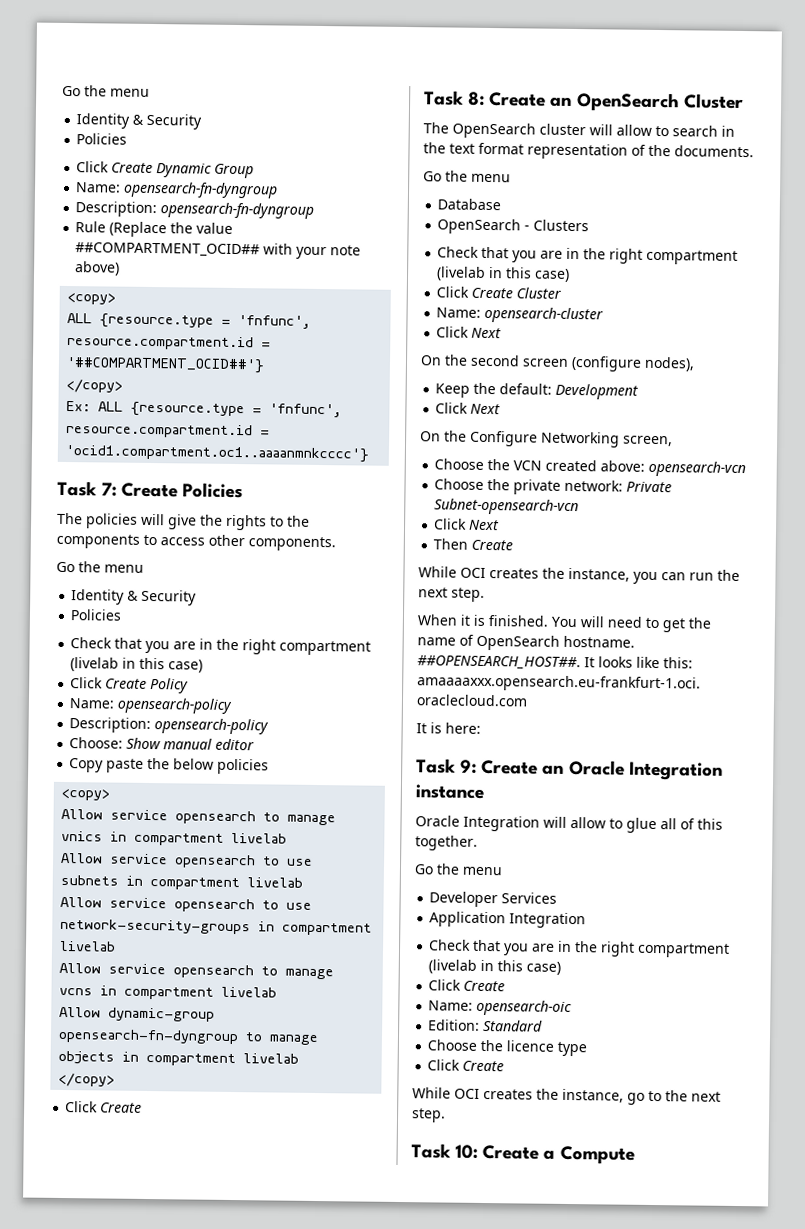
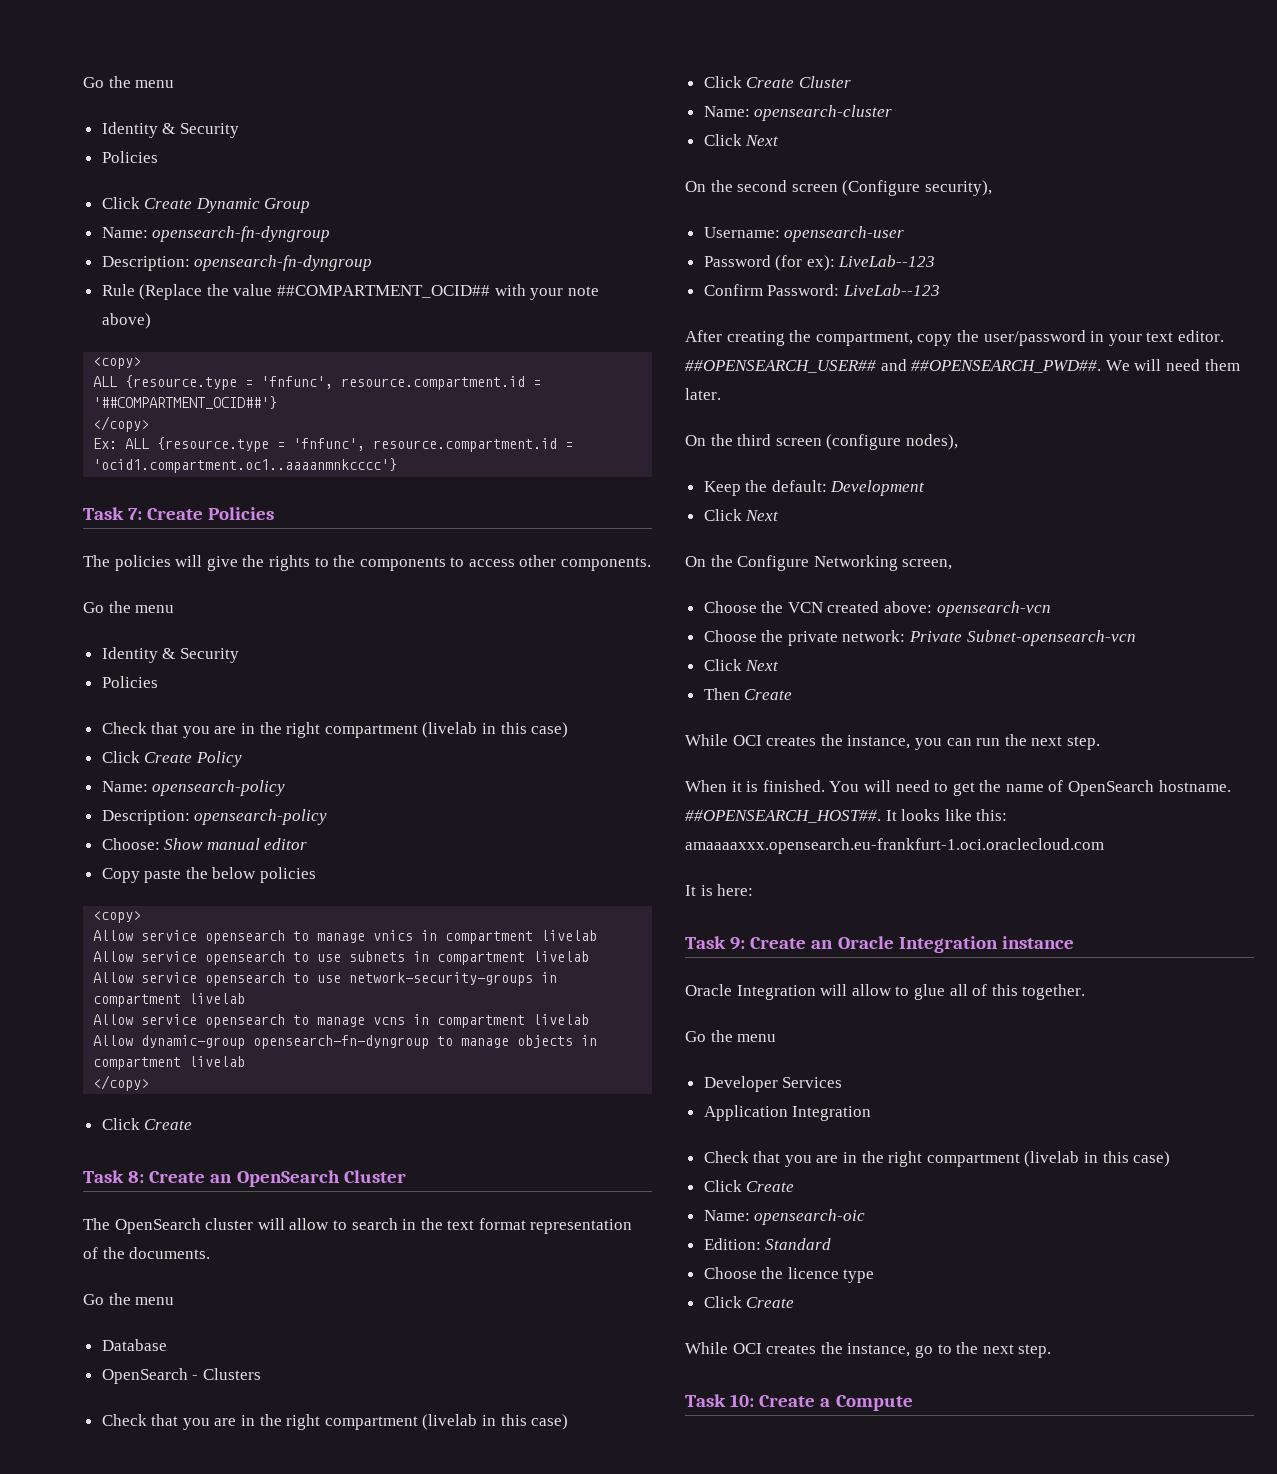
(569, 362) none -> [842,180,992,196] [703,226,905,242] [703,255,936,271] [703,284,940,296] [685,330,1224,346] [685,359,1240,373] [685,388,721,400] [685,434,822,446] (Configure security), // Username: opensearch-user // Password (for ex): LiveLab--123 // Confirm Password: LiveLab--123 // After creating the compartment, copy the user/password in your text editor. ##OPENSEARCH_USER## and ##OPENSEARCH_PWD##. We will need them later. // On the third screen

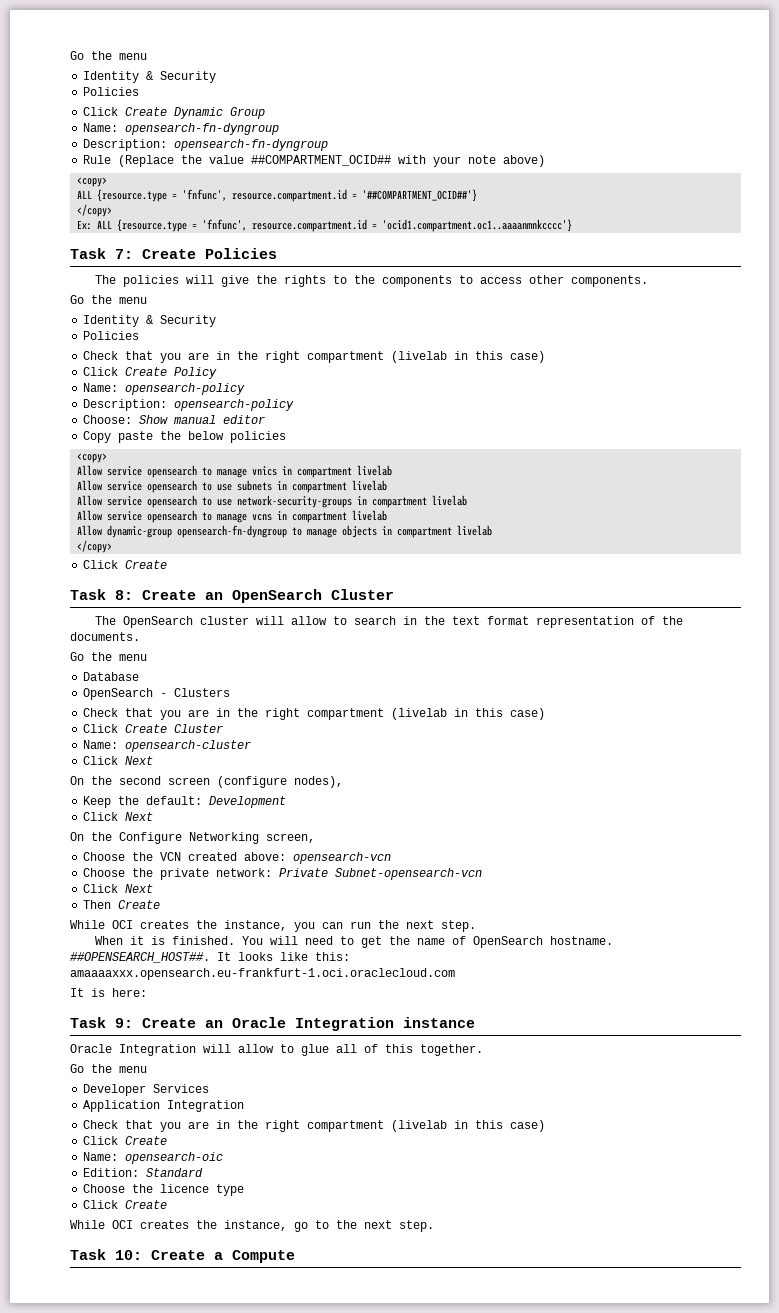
[842,180,992,196] [703,226,905,242] [703,255,936,271] [703,284,940,296] [685,330,1224,346] [685,359,1240,373] [685,388,721,400] [685,434,822,446] (Configure security), // Username: opensearch-user // Password (for ex): LiveLab--123 // Confirm Password: LiveLab--123 // After creating the compartment, copy the user/password in your text editor. ##OPENSEARCH_USER## and ##OPENSEARCH_PWD##. We will need them later. // On the third screen -> (210, 781) none

